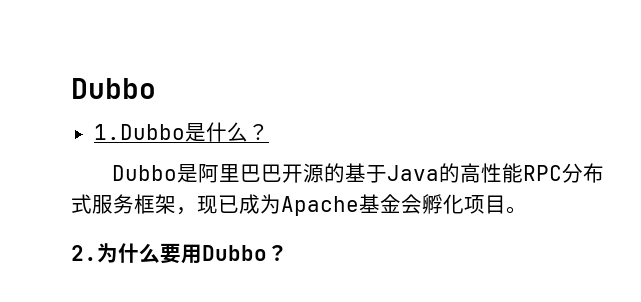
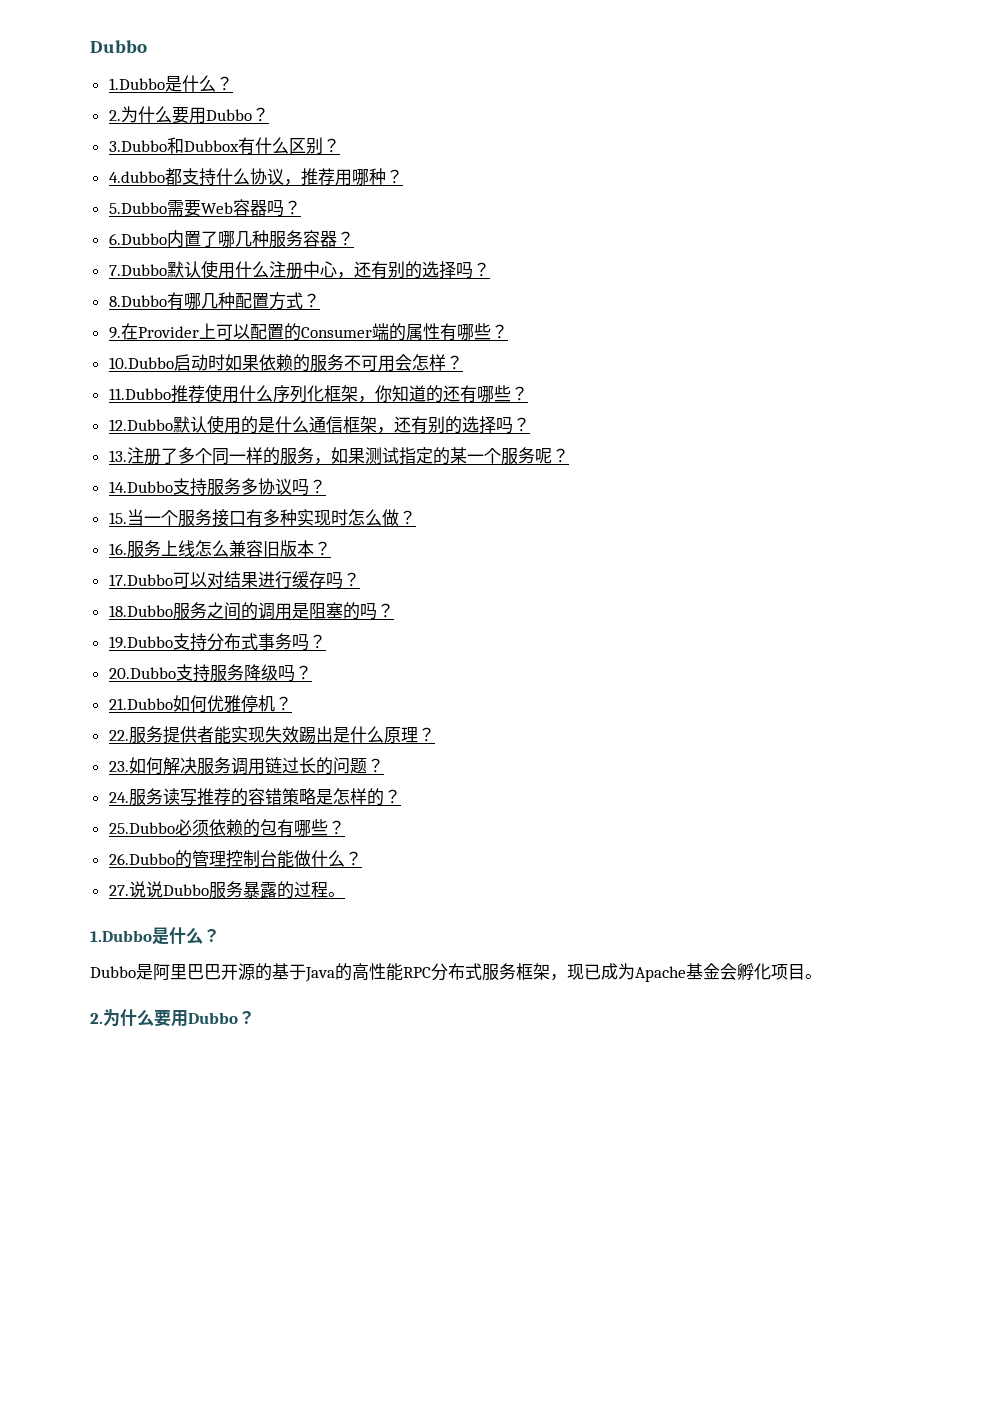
(269, 132) none -> [108,106,269,124] [108,137,340,155] [108,168,403,186] [108,199,301,217] [108,230,354,248] [108,260,490,279] [108,292,320,310] [108,323,508,341] [108,354,463,372] [108,384,528,403] [108,415,530,434] [108,447,569,465] [108,478,326,496] [108,509,416,527] [108,540,331,558] [108,571,360,589] [108,602,394,620] [108,633,326,651] [108,664,312,682] [108,695,292,712] [108,726,435,744] [108,757,384,775] [108,788,401,806] [108,819,345,837] [108,850,362,868] [108,881,345,899] [90,927,220,945] // 2.为什么要用Dubbo？ // 3.Dubbo和Dubbox有什么区别？ // 4.dubbo都支持什么协议，推荐用哪种？ // 5.Dubbo需要Web容器吗？ // 6.Dubbo内置了哪几种服务容器？ // 7.Dubbo默认使用什么注册中心，还有别的选择吗？ // 8.Dubbo有哪几种配置方式？ // 9.在Provider上可以配置的Consumer端的属性有哪些？ // 10.Dubbo启动时如果依赖的服务不可用会怎样？ // 11.Dubbo推荐使用什么序列化框架，你知道的还有哪些？ // 12.Dubbo默认使用的是什么通信框架，还有别的选择吗？ // 13.注册了多个同一样的服务，如果测试指定的某一个服务呢？ // 14.Dubbo支持服务多协议吗？ // 15.当一个服务接口有多种实现时怎么做？ // 16.服务上线怎么兼容旧版本？ // 17.Dubbo可以对结果进行缓存吗？ // 18.Dubbo服务之间的调用是阻塞的吗？ // 19.Dubbo支持分布式事务吗？ // 20.Dubbo支持服务降级吗？ // 21.Dubbo如何优雅停机？ // 22.服务提供者能实现失效踢出是什么原理？ // 23.如何解决服务调用链过长的问题？ // 24.服务读写推荐的容错策略是怎样的？ // 25.Dubbo必须依赖的包有哪些？ // 26.Dubbo的管理控制台能做什么？ // 27.说说Dubbo服务暴露的过程。 // 1.Dubbo是什么？

